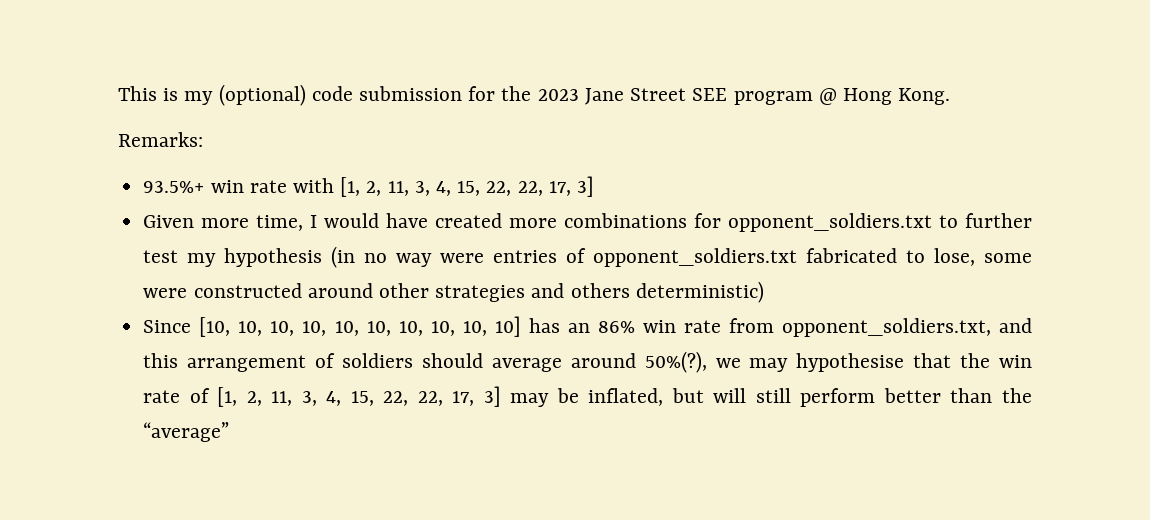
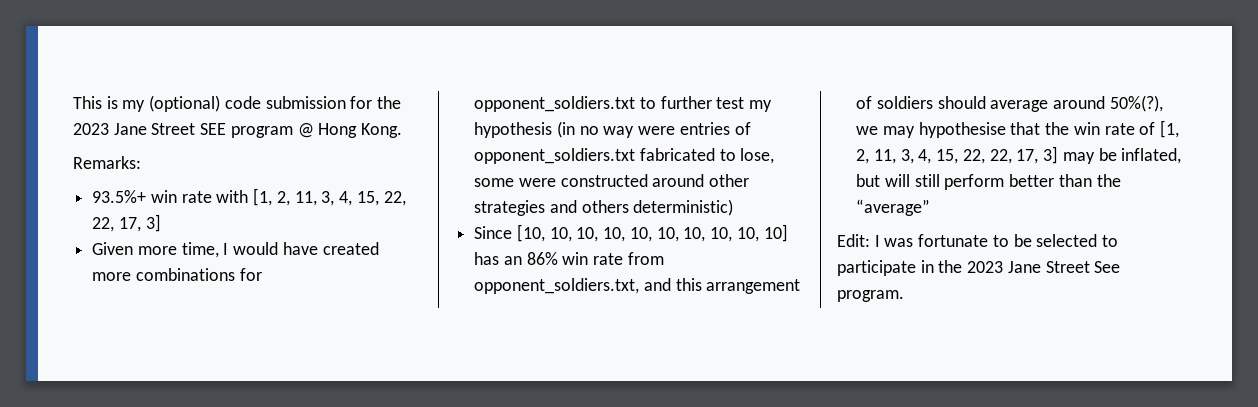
(230, 432) none -> [837,234,1119,247] [837,260,1121,276] [837,290,904,302] // Edit: I was fortunate to be selected to participate in the 2023 Jane Street See program.

